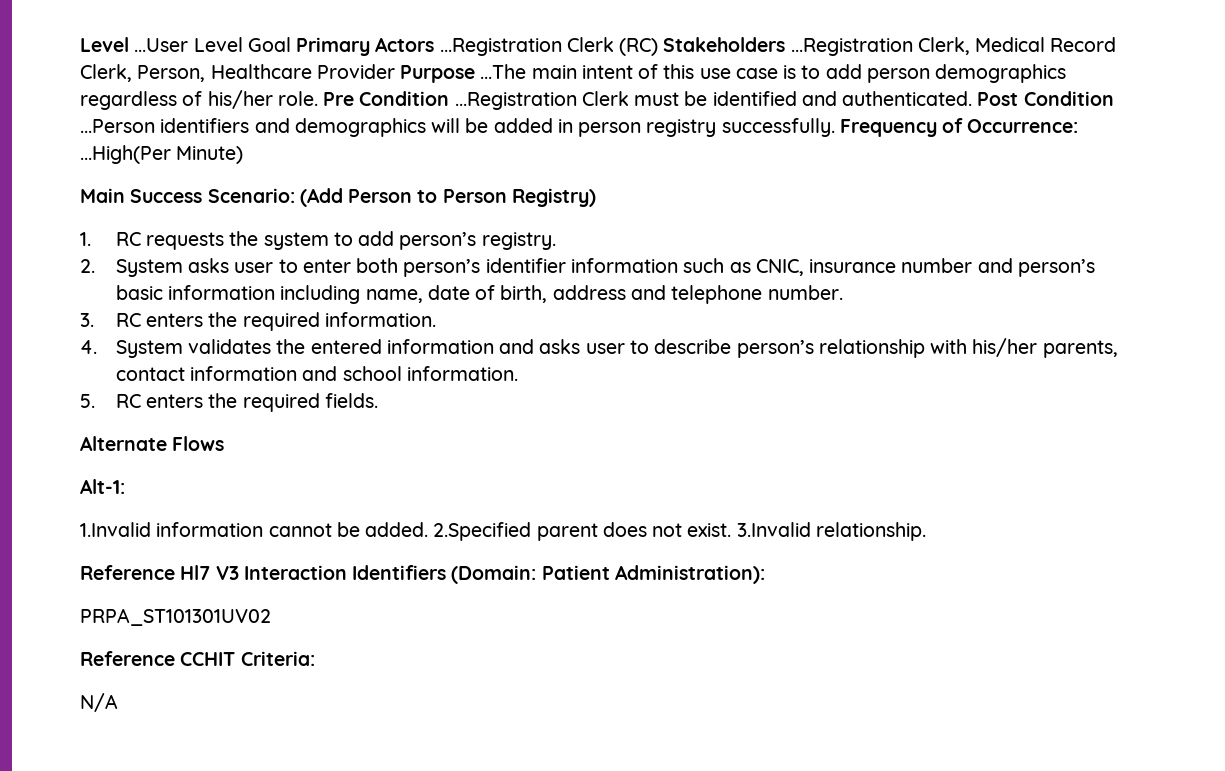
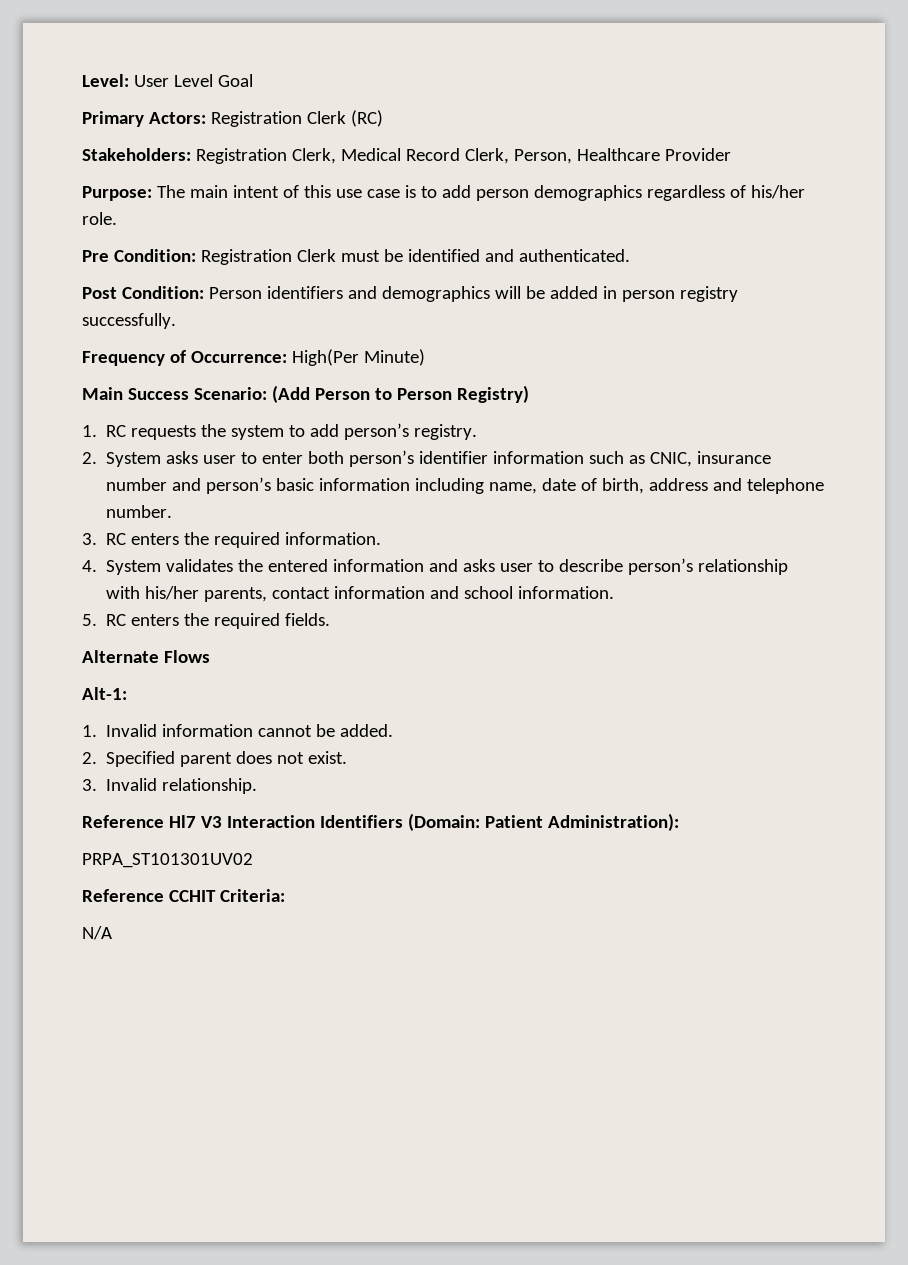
[80,37,189,52] Level ...User -> [82,74,169,87] Level: User
[296,37,562,56] Primary Actors ...Registration -> [82,111,302,127] // Primary Actors: Registration
[663,37,913,56] Stakeholders ...Registration -> [82,148,287,164] // Stakeholders: Registration
[400,64,527,83] Purpose ...The -> [82,185,185,201] // Purpose: The
[323,91,577,110] Pre Condition ...Registration -> [82,249,292,265] // Pre Condition: Registration
[977,91,1114,106] [80,119,155,133] Post Condition ...Person -> [82,286,262,299] // Post Condition: Person
(835, 127) none -> (176, 321) //
[80,145,171,164] ...High(Per -> [291,349,359,366] High(Per
[80,522,151,537] 1.Invalid -> [82,724,158,737] 1. Invalid
[433,522,532,541] 2.Specified -> [82,751,176,767] // 2. Specified
[736,522,811,537] 3.Invalid -> [82,778,158,791] // 3. Invalid

